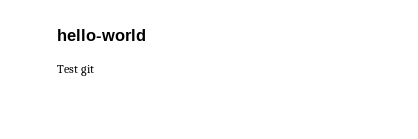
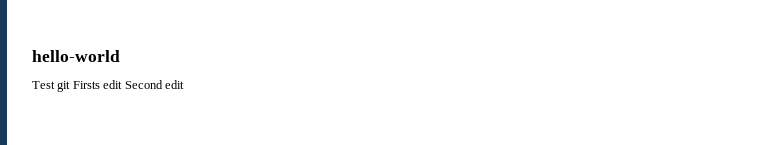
(95, 70) none -> [72,80,184,89] Firsts edit Second edit

